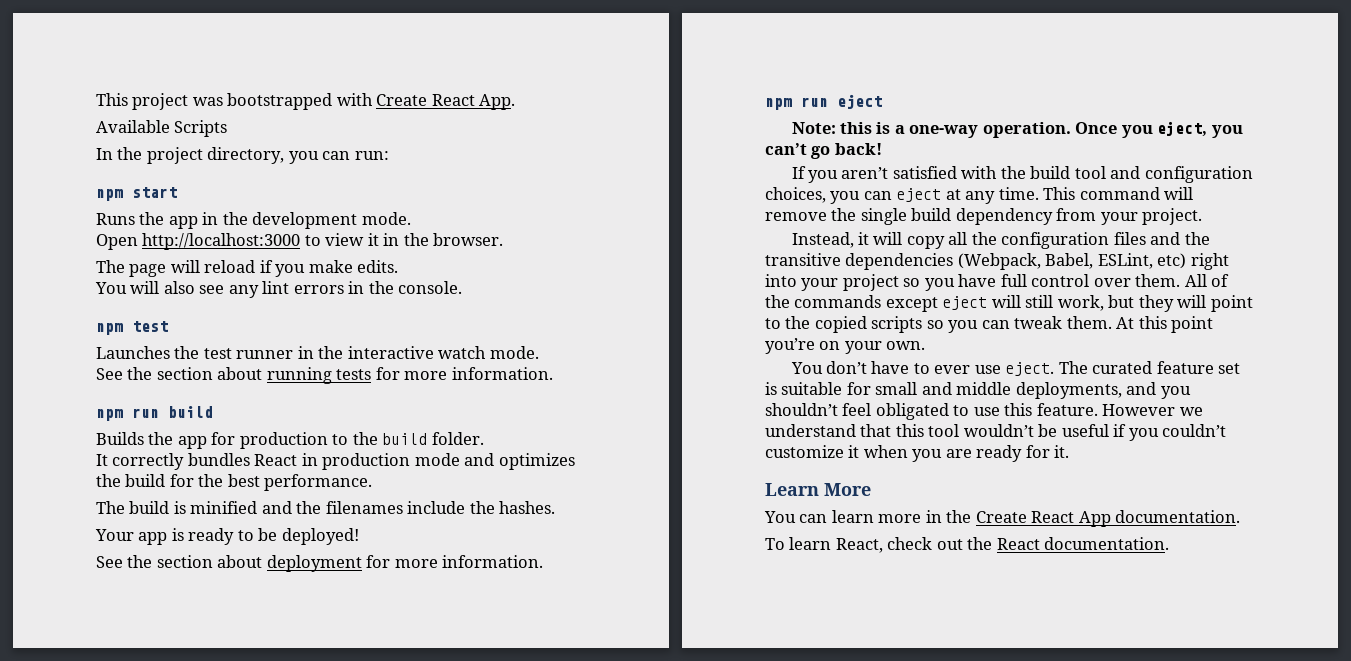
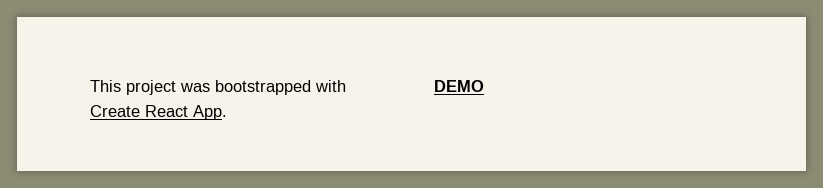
[96,120,228,137] [96,147,389,164] [96,187,177,201] [96,212,411,229] [96,233,504,250] [96,260,399,277] [95,281,463,298] [96,321,168,335] [96,346,539,359] [96,367,553,384] [96,406,213,421] [96,432,484,449] [96,453,575,470] [96,474,373,491] [96,501,556,514] [95,528,359,545] [96,555,544,572] [765,94,882,110] [791,121,1243,138] [765,143,882,159] [791,166,1253,183] [765,187,1194,204] [765,208,1203,225] [791,232,1210,249] [765,253,1229,270] [765,274,1230,291] [765,295,1253,312] [765,316,1214,333] [765,338,926,354] [790,361,1241,376] [765,382,1191,399] [765,403,1203,420] [765,424,1227,441] [765,445,1070,462] [765,483,871,496] [764,510,1241,527] [765,537,1170,553] Available Scripts // In the project directory, you can run: // npm start // Runs the app in the development mode. // Open http://localhost:3000 to view it in the browser. // The page will reload if you make edits. // You will also see any lint errors in the console. // npm test // Launches the test runner in the interactive watch mode. // See the section about running tests for more information. // npm run build // Builds the app for production to the build folder. // It correctly bundles React in production mode and optimizes the build for the best performance. // The build is minified and the filenames include the hashes. // Your app is ready to be deployed! // See the section about deployment for more information. // npm run eject // Note: this is a one-way operation. Once you eject, you can’t go back! // If you aren’t satisfied with the build tool and configuration choices, you can eject at any time. This command will remove the single build dependency from your project. // Instead, it will copy all the configuration files and the transitive dependencies (Webpack, Babel, ESLint, etc) right into your project so you have full control over them. All of the commands except eject will still work, but they will point to the copied scripts so you can tweak them. At this point you’re on your own. // You don’t have to ever use eject. The curated feature set is suitable for small and middle deployments, and you shouldn’t feel obligated to use this feature. However we understand that this tool wouldn’t be useful if you couldn’t customize it when you are ready for it. // Learn More // You can learn more in the Create React App documentation. // To learn React, check out the React documentation. -> [434,80,484,92] DEMO

